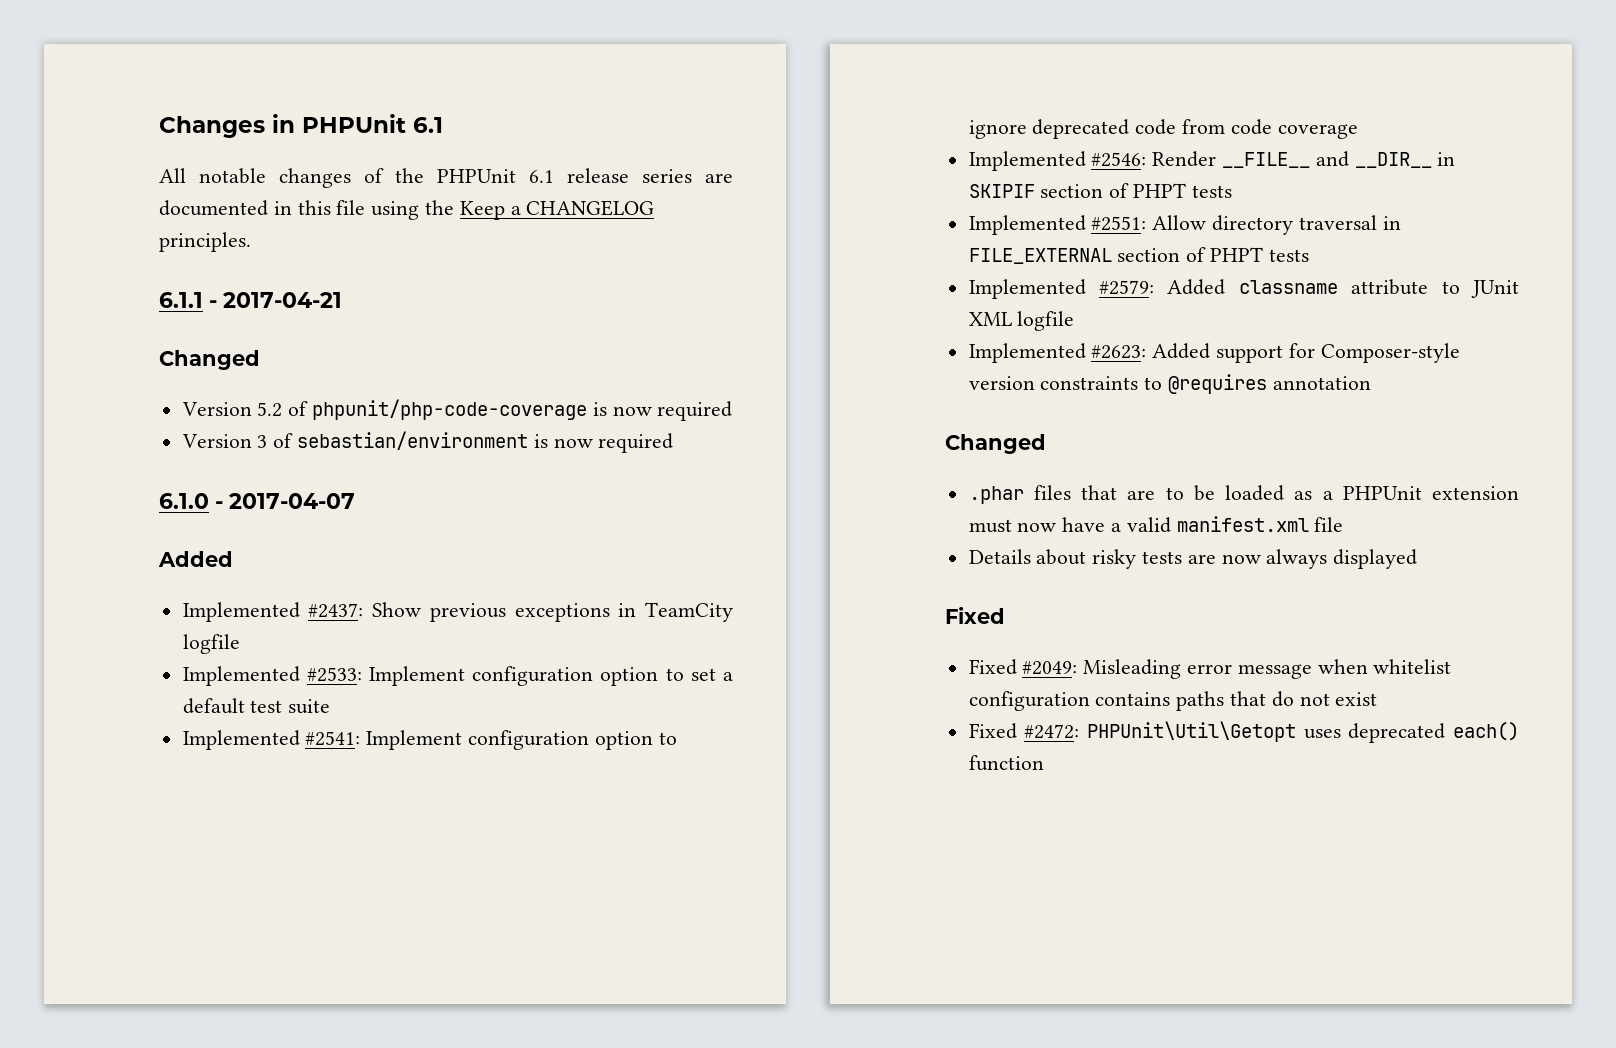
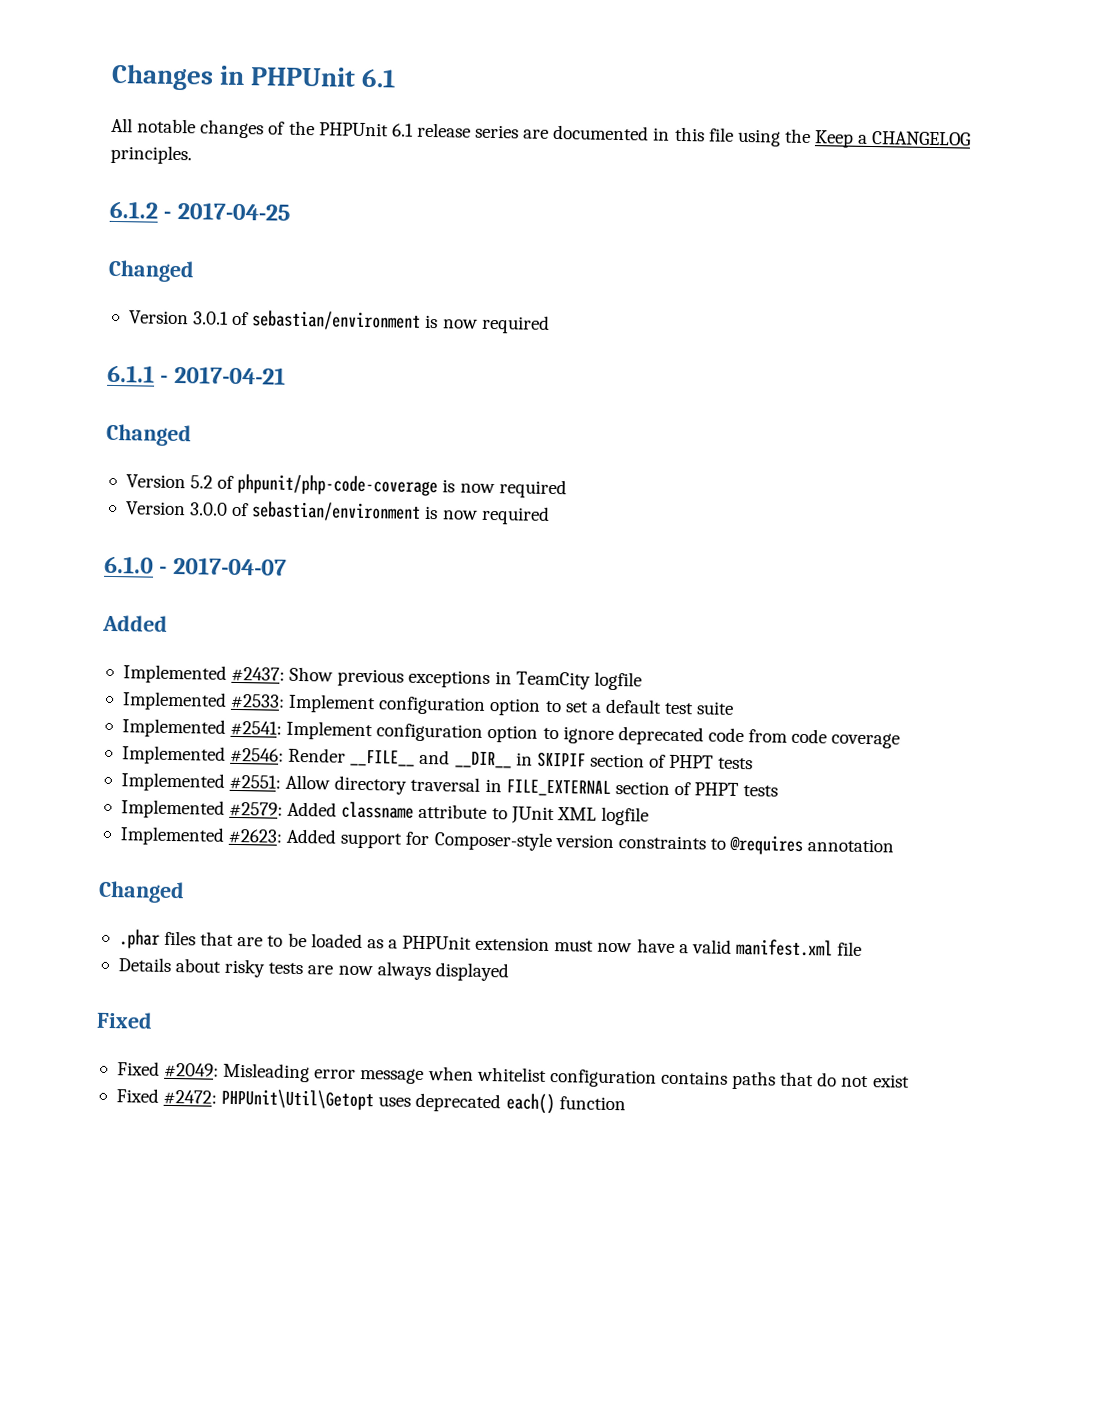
(251, 242) none -> [109,200,290,221] [108,259,195,283] [128,310,550,334] // 6.1.2 - 2017-04-25 // Changed // Version 3.0.1 of sebastian/environment is now required
[257,435,268,448] 3 -> [190,502,229,516] 3.0.0

